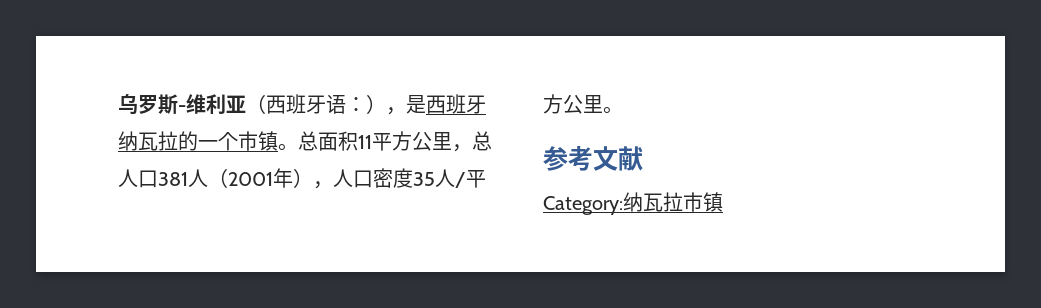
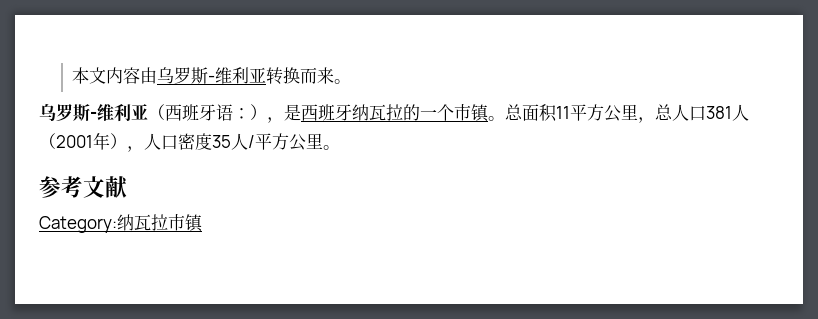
(118, 104) none -> [72,67,352,85] 本文内容由乌罗斯-维利亚转换而来。 //

